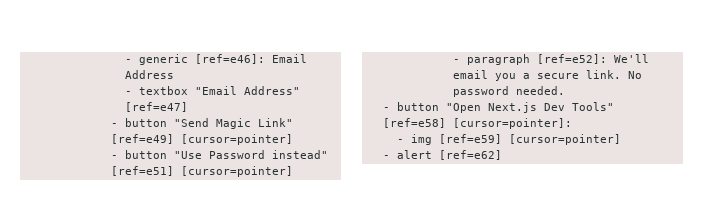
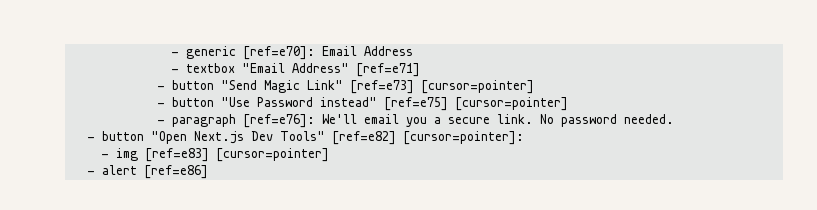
[194,54,265,64] [ref=e46]: -> [242,46,315,60] [ref=e70]:
[124,102,188,112] [ref=e47] -> [355,63,420,77] [ref=e71]
[110,134,174,144] [ref=e49] -> [349,80,414,94] [ref=e73]
[110,166,174,176] [ref=e51] -> [383,97,448,111] [ref=e75]
[536,54,607,64] [ref=e52]: -> [242,114,315,128] [ref=e76]:
[382,118,446,128] [ref=e58] -> [331,131,396,145] [ref=e82]
[438,134,502,144] [ref=e59] -> [144,148,209,162] [ref=e83]
[438,150,502,160] [ref=e62] -> [143,165,208,179] [ref=e86]

